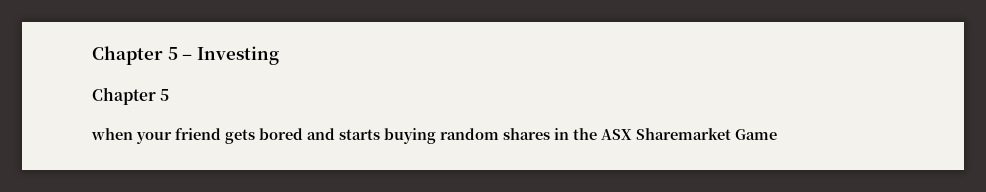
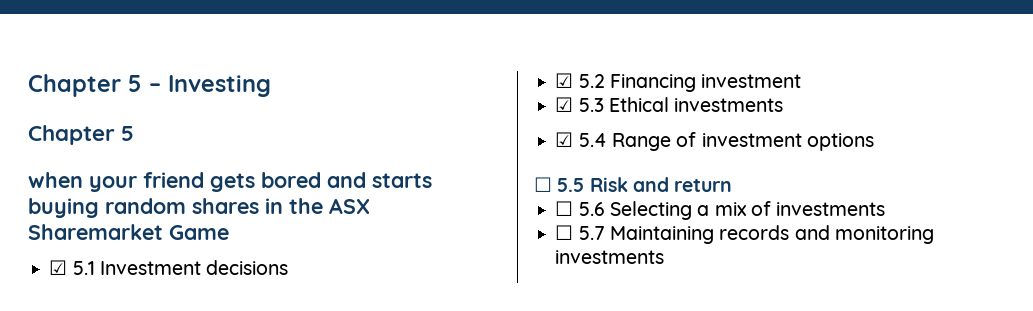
(777, 134) none -> [49,260,289,275] [555,73,802,92] [555,97,784,112] [555,132,874,151] [534,177,733,192] [555,201,886,220] [555,225,934,244] [555,250,665,264] // ☑ 5.1 Investment decisions // ☑ 5.2 Financing investment // ☑ 5.3 Ethical investments // ☑ 5.4 Range of investment options // ☐ 5.5 Risk and return // ☐ 5.6 Selecting a mix of investments // ☐ 5.7 Maintaining records and monitoring investments

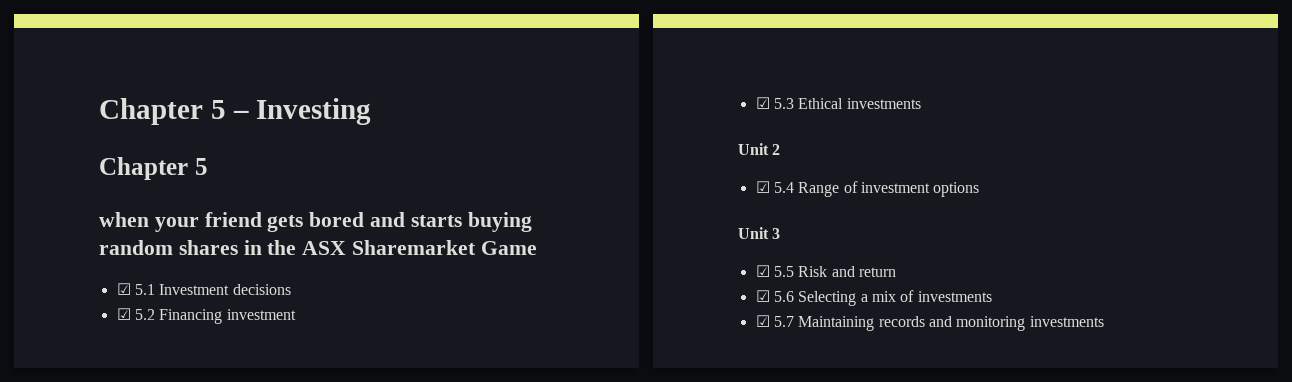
(784, 105) none -> [738,143,781,155] // Unit 2
[534,177,552,192] ☐ -> [738,227,781,239] [755,265,770,277] Unit 3 // ☑
[555,201,574,216] ☐ -> [755,290,770,302] ☑
[555,225,574,240] ☐ -> [755,315,770,327] ☑

